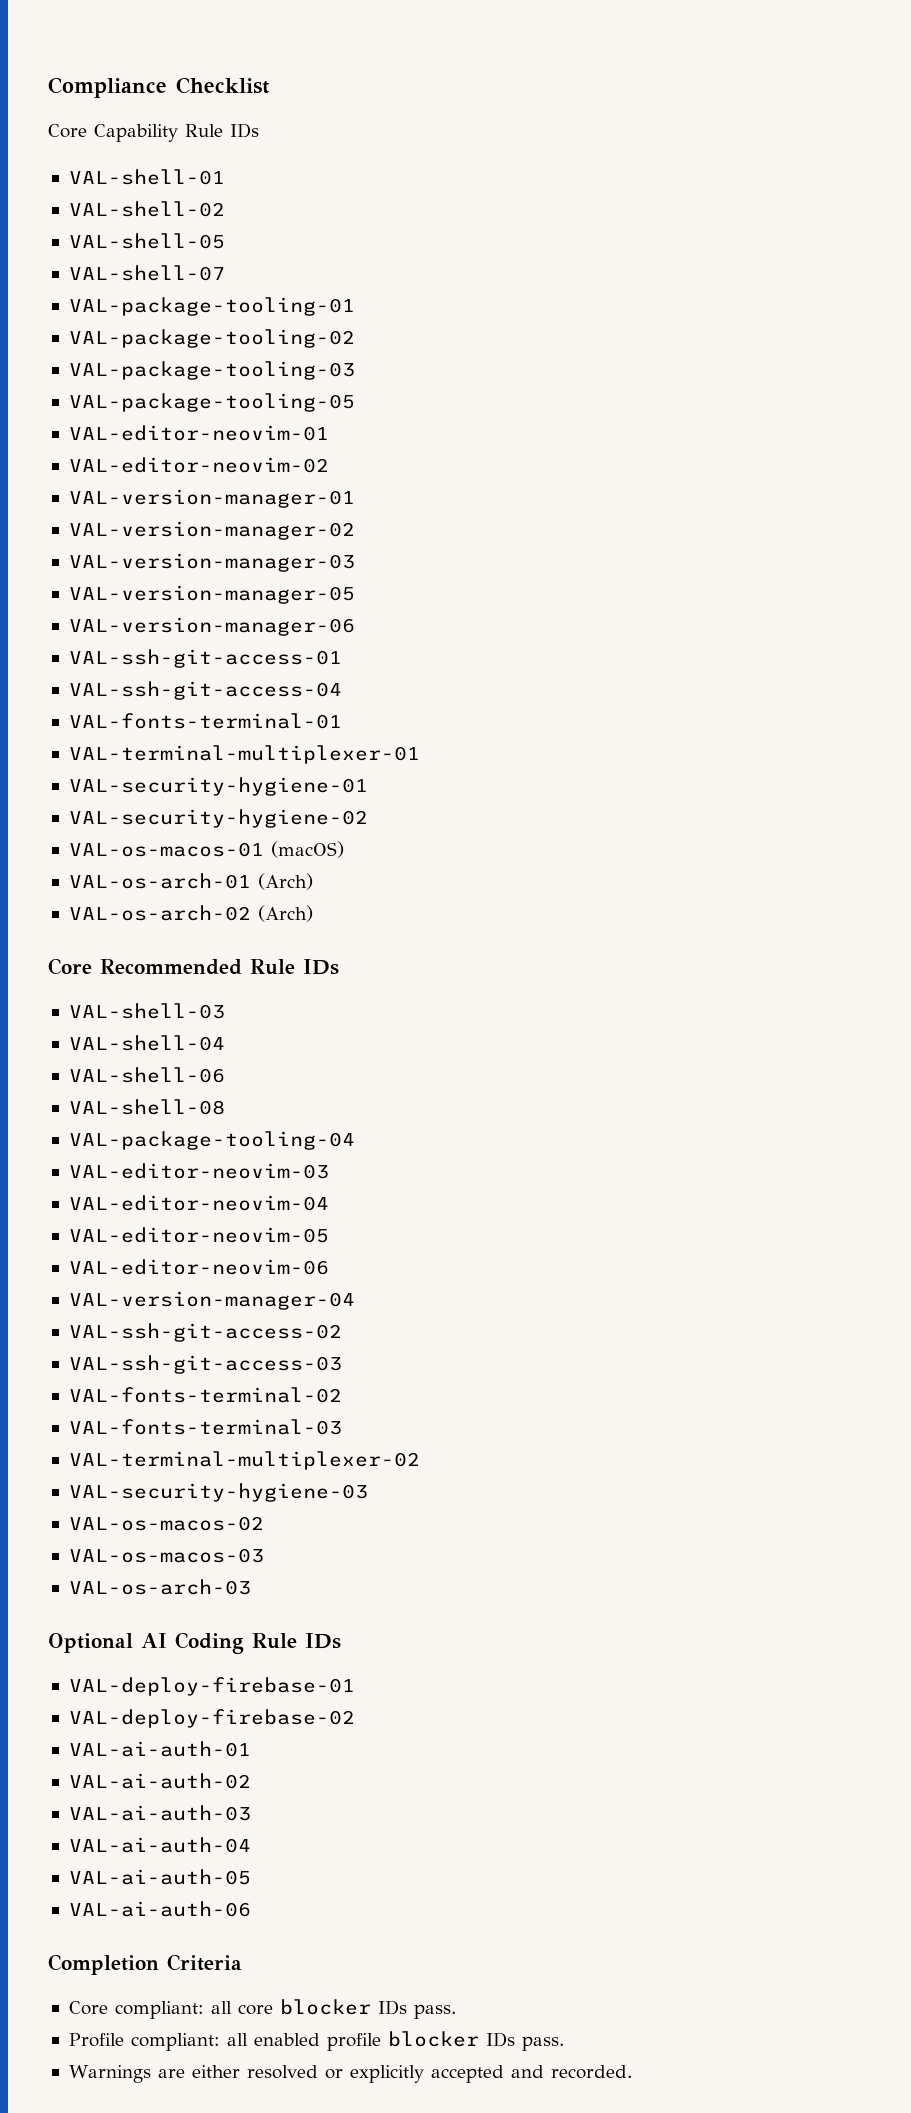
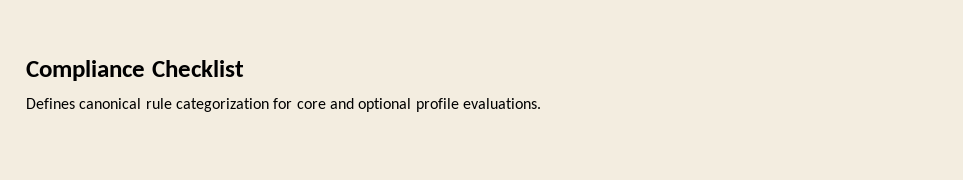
[48,123,259,142] [68,169,225,185] [68,201,225,217] [68,233,225,249] [68,265,225,281] [68,297,355,316] [68,329,355,348] [68,361,355,380] [68,393,355,412] [68,425,329,441] [68,457,329,473] [68,489,355,508] [68,521,355,540] [68,553,355,572] [68,585,355,604] [68,617,355,636] [68,649,342,668] [68,681,342,700] [68,713,342,729] [68,745,420,764] [68,777,368,796] [68,809,368,828] [68,841,344,858] [68,873,313,890] [68,905,313,922] [48,958,339,975] [68,1003,225,1019] [68,1035,225,1051] [68,1067,225,1083] [68,1099,225,1115] [68,1131,355,1150] [68,1163,329,1179] [68,1195,329,1211] [68,1227,329,1243] [68,1259,329,1275] [68,1291,355,1310] [68,1323,342,1342] [68,1355,342,1374] [68,1387,342,1403] [68,1419,342,1435] [68,1451,420,1470] [68,1483,368,1502] [68,1516,264,1531] [68,1548,264,1563] [68,1579,251,1595] [48,1632,341,1654] [68,1677,355,1696] [68,1709,355,1728] [68,1741,251,1757] [68,1773,251,1789] [68,1805,251,1821] [68,1837,251,1853] [68,1869,251,1885] [68,1901,251,1917] [48,1954,242,1975] [68,1999,456,2019] [68,2031,564,2051] [68,2065,632,2083] Core Capability Rule IDs // VAL-shell-01 // VAL-shell-02 // VAL-shell-05 // VAL-shell-07 // VAL-package-tooling-01 // VAL-package-tooling-02 // VAL-package-tooling-03 // VAL-package-tooling-05 // VAL-editor-neovim-01 // VAL-editor-neovim-02 // VAL-version-manager-01 // VAL-version-manager-02 // VAL-version-manager-03 // VAL-version-manager-05 // VAL-version-manager-06 // VAL-ssh-git-access-01 // VAL-ssh-git-access-04 // VAL-fonts-terminal-01 // VAL-terminal-multiplexer-01 // VAL-security-hygiene-01 // VAL-security-hygiene-02 // VAL-os-macos-01 (macOS) // VAL-os-arch-01 (Arch) // VAL-os-arch-02 (Arch) // Core Recommended Rule IDs // VAL-shell-03 // VAL-shell-04 // VAL-shell-06 // VAL-shell-08 // VAL-package-tooling-04 // VAL-editor-neovim-03 // VAL-editor-neovim-04 // VAL-editor-neovim-05 // VAL-editor-neovim-06 // VAL-version-manager-04 // VAL-ssh-git-access-02 // VAL-ssh-git-access-03 // VAL-fonts-terminal-02 // VAL-fonts-terminal-03 // VAL-terminal-multiplexer-02 // VAL-security-hygiene-03 // VAL-os-macos-02 // VAL-os-macos-03 // VAL-os-arch-03 // Optional AI Coding Rule IDs // VAL-deploy-firebase-01 // VAL-deploy-firebase-02 // VAL-ai-auth-01 // VAL-ai-auth-02 // VAL-ai-auth-03 // VAL-ai-auth-04 // VAL-ai-auth-05 // VAL-ai-auth-06 // Completion Criteria // Core compliant: all core blocker IDs pass. // Profile compliant: all enabled profile blocker IDs pass. // Warnings are either resolved or explicitly accepted and recorded. -> [26,98,541,112] Defines canonical rule categorization for core and optional profile evaluations.

